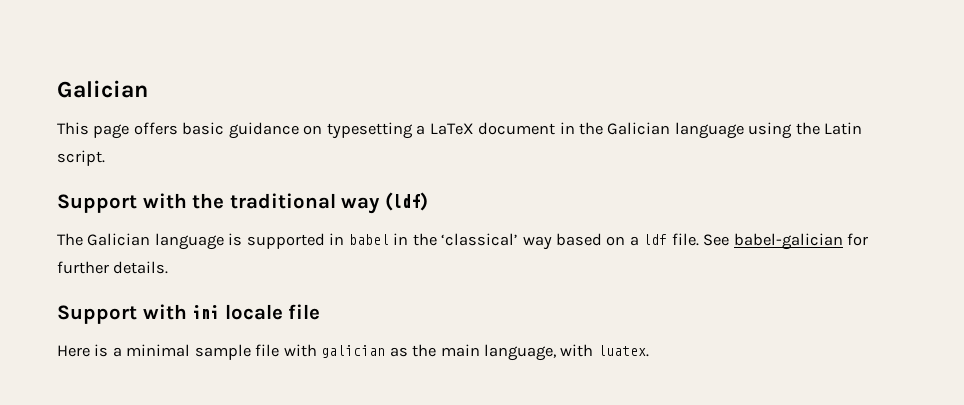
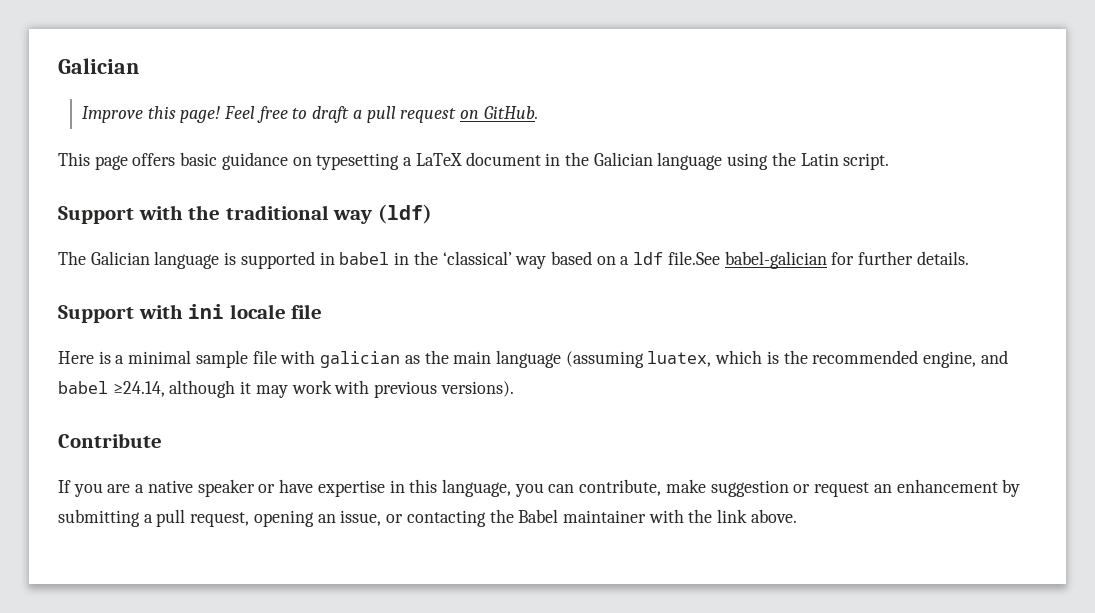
[57,80,148,98] Galician -> [58,58,139,74] [81,106,538,123] Galician // Improve this page! Feel free to draft a pull request on GitHub.
[671,233,730,246] file. See -> [667,251,720,265] file.See
[484,344,649,361] language, with luatex. -> [495,350,1008,368] [58,380,514,398] [58,433,162,448] [58,479,1021,497] [58,509,797,527] language (assuming luatex, which is the recommended engine, and babel ≥24.14, although it may work with previous versions). // Contribute // If you are a native speaker or have expertise in this language, you can contribute, make suggestion or request an enhancement by submitting a pull request, opening an issue, or contacting the Babel maintainer with the link above.

